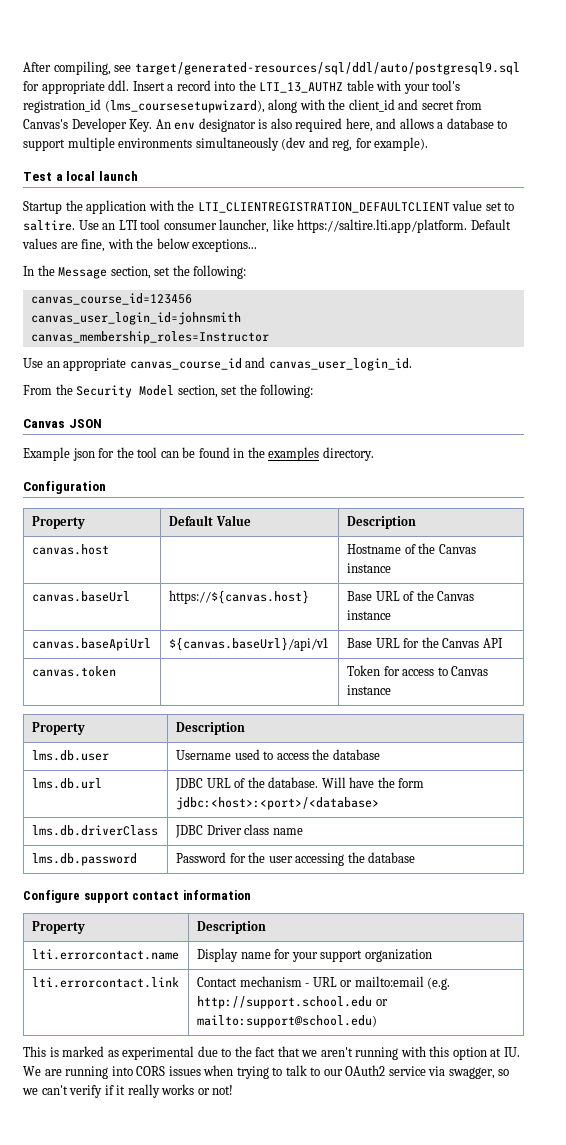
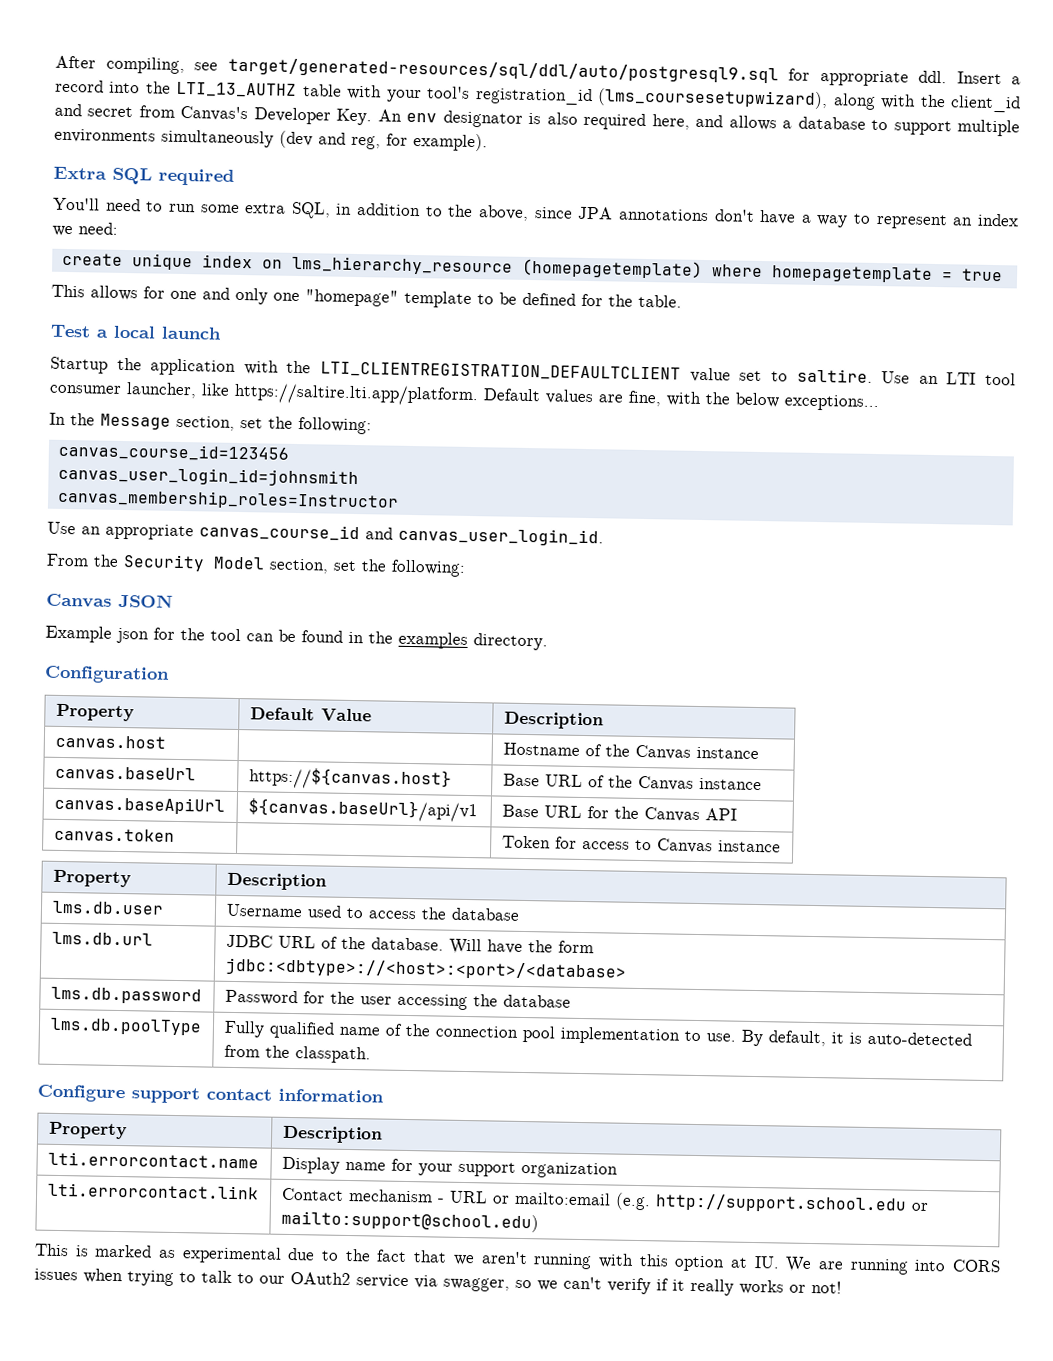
(429, 144) none -> [53,166,234,186] [53,197,1019,230] [52,222,118,237] [61,252,1003,283] [51,284,682,308] // Extra SQL required // You'll need to run some extra SQL, in addition to the above, since JPA annotations don't have a way to represent an index we need: // create unique index on lms_hierarchy_resource (homepagetemplate) where homepagetemplate = true // This allows for one and only one "homepage" template to be defined for the table.
[175,797,379,810] [31,825,158,836] [174,824,303,838] jdbc:<host>:<port>/<database> // lms.db.driverClass | JDBC Driver class name -> [224,957,627,981] jdbc:<dbtype>://<host>:<port>/<database>
(416, 857) none -> [49,1017,202,1036] [223,1020,972,1047] [223,1044,371,1064] // lms.db.poolType | Fully qualified name of the connection pool implementation to use. By default, it is auto-detected from the classpath.

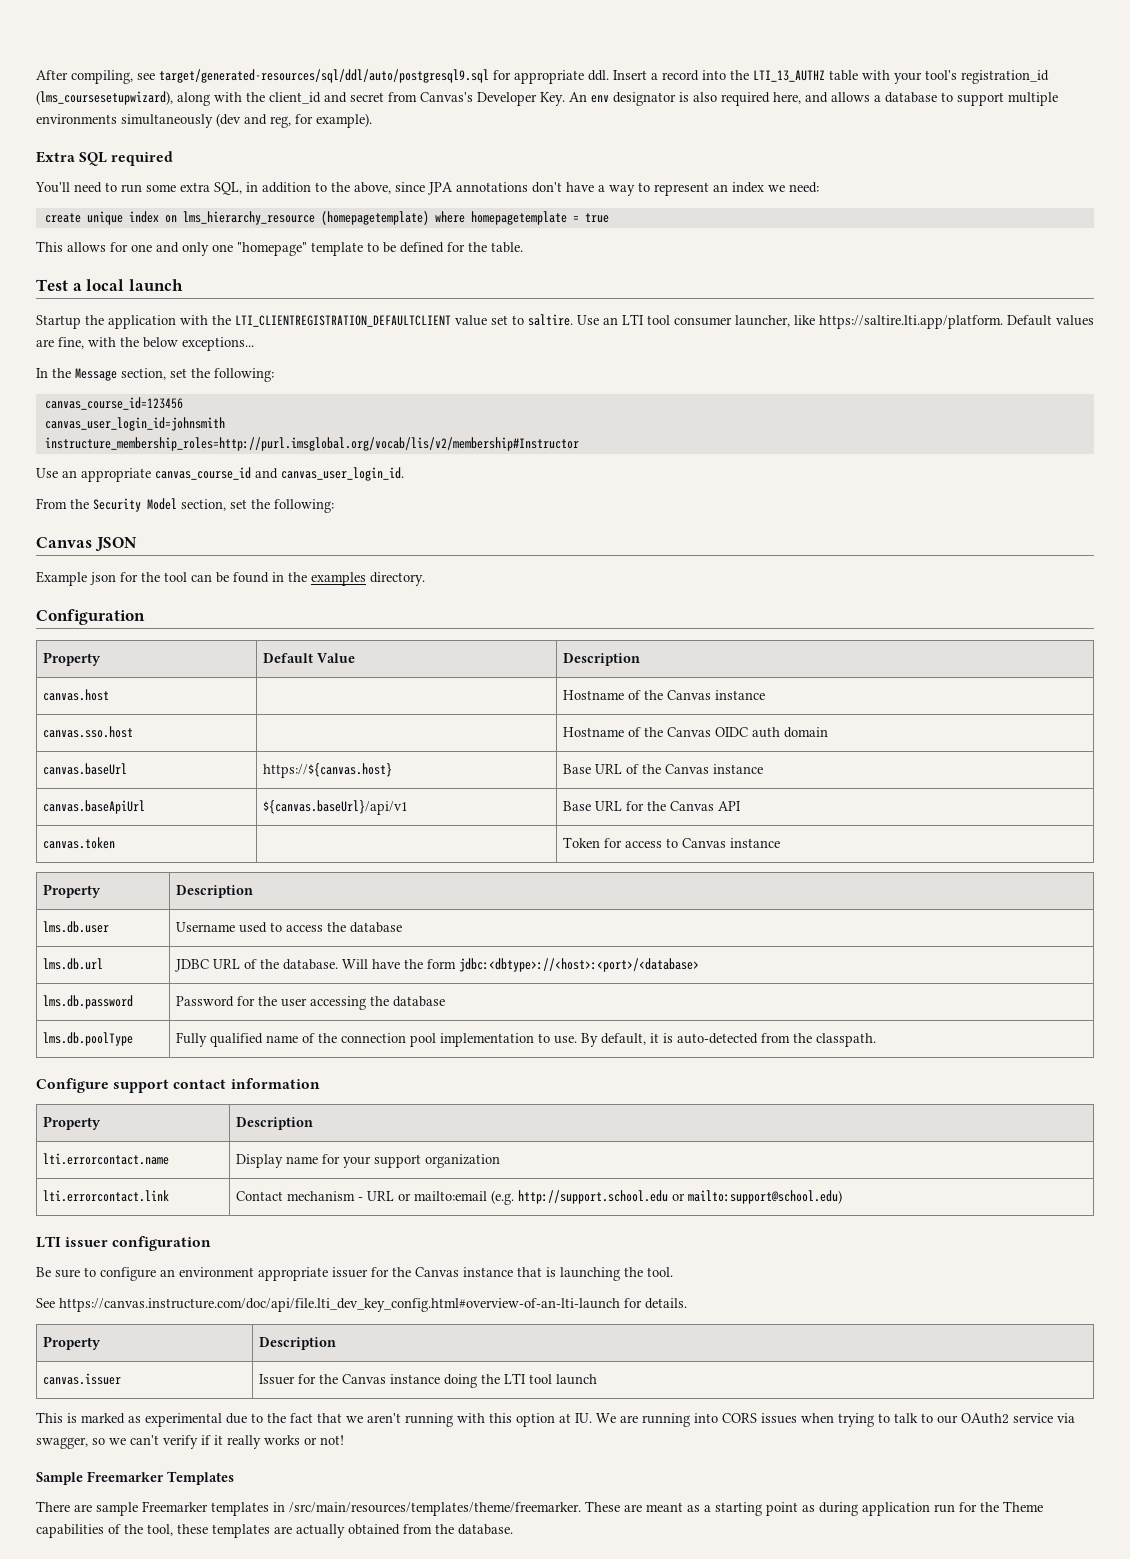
[56,488,399,511] canvas_membership_roles=Instructor -> [44,437,579,451] instructure_membership_roles=http://purl.imsglobal.org/vocab/lis/v2/membership#Instructor
(759, 753) none -> [43,726,134,738] [563,727,829,738] // canvas.sso.host | | Hostname of the Canvas OIDC auth domain
(539, 1221) none -> [36,1236,212,1251] [36,1267,673,1281] [36,1298,687,1312] [43,1336,102,1350] [259,1337,337,1350] [43,1373,122,1385] [259,1373,598,1388] // LTI issuer configuration // Be sure to configure an environment appropriate issuer for the Canvas instance that is launching the tool. // See https://canvas.instructure.com/doc/api/file.lti_dev_key_config.html#overview-of-an-lti-launch for details. // Property | Description // canvas.issuer | Issuer for the Canvas instance doing the LTI tool launch
(842, 1287) none -> [36,1471,234,1485] [36,1501,1043,1516] [36,1524,513,1538] // Sample Freemarker Templates // There are sample Freemarker templates in /src/main/resources/templates/theme/freemarker. These are meant as a starting point as during application run for the Theme capabilities of the tool, these templates are actually obtained from the database.

